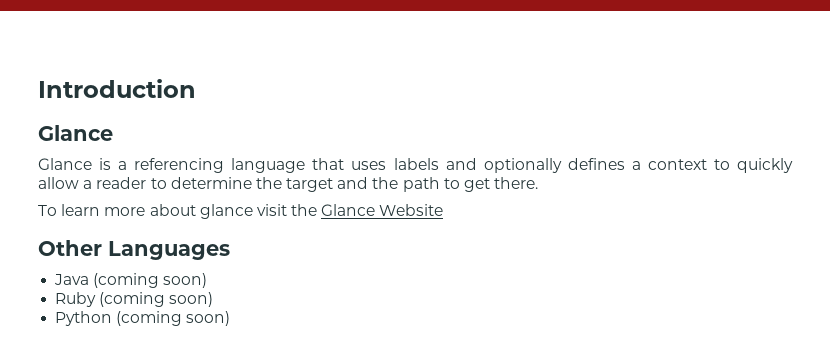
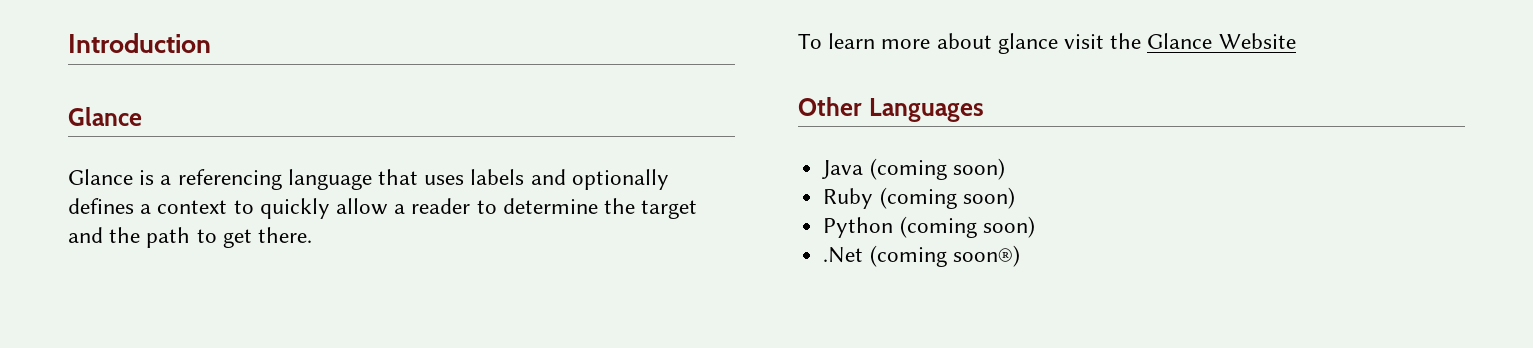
(231, 318) none -> [823,245,1020,267] // .Net (coming soon®)

